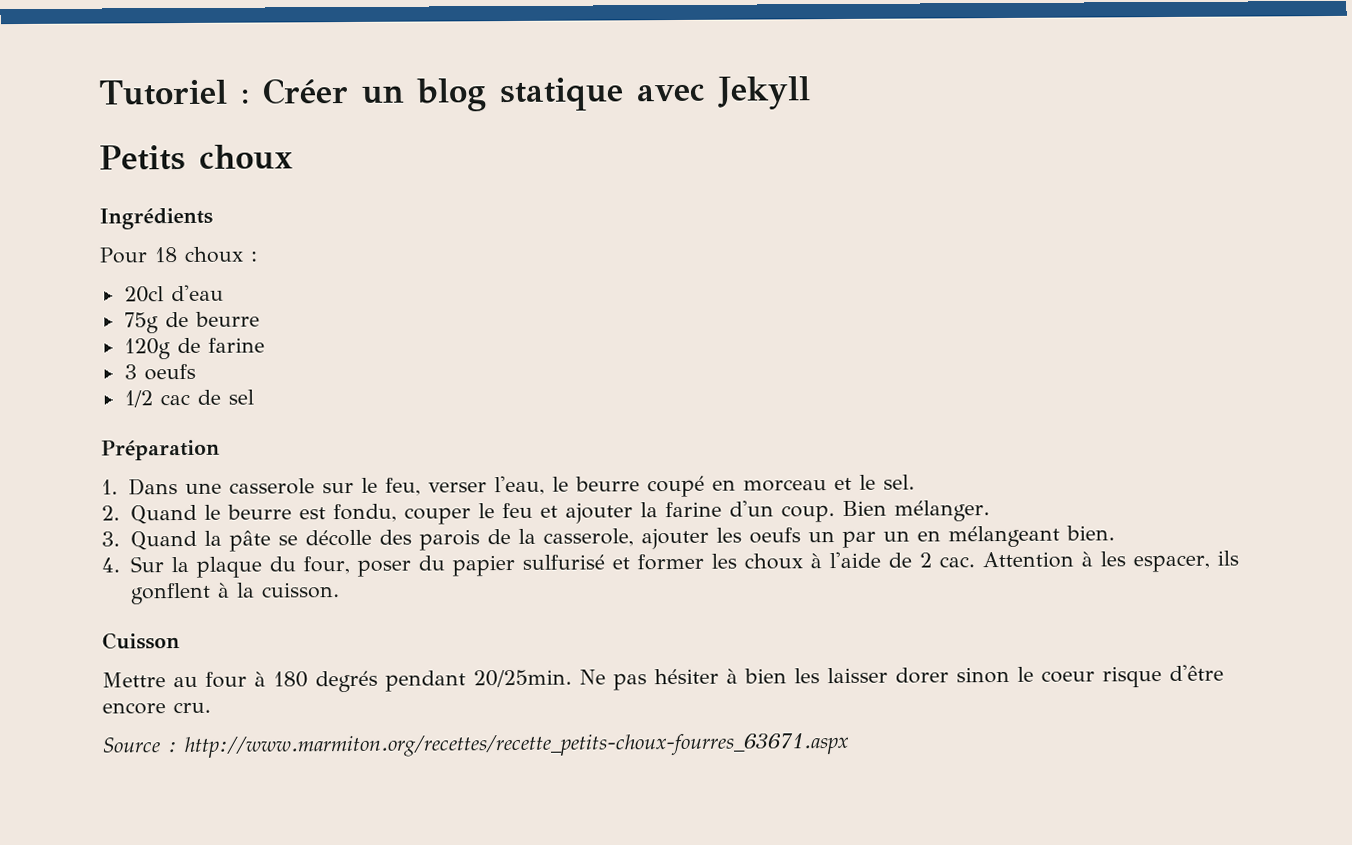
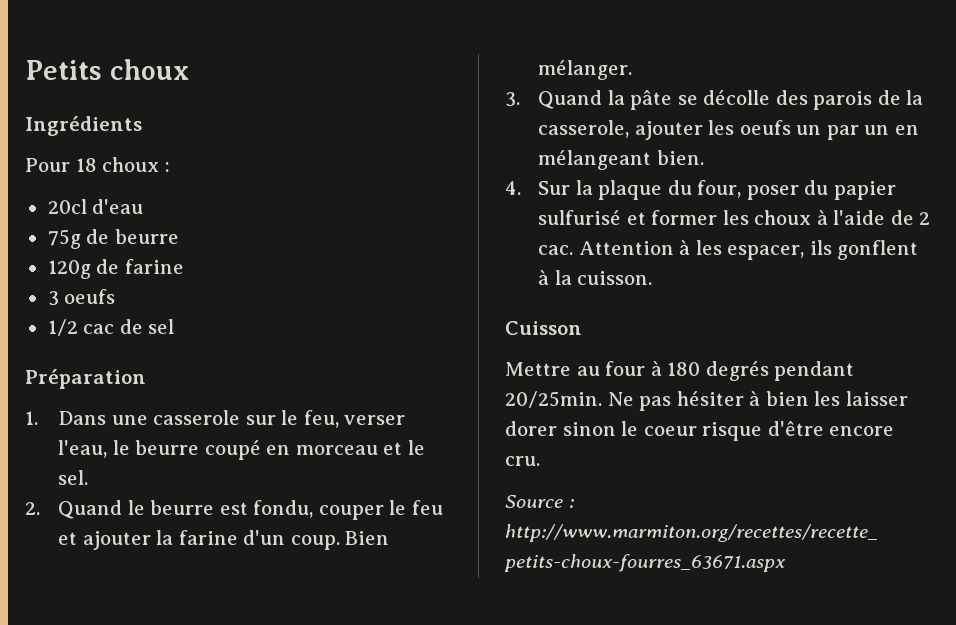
[98,76,811,112] Tutoriel : Créer un blog statique avec Jekyll // -> (25, 70) none

